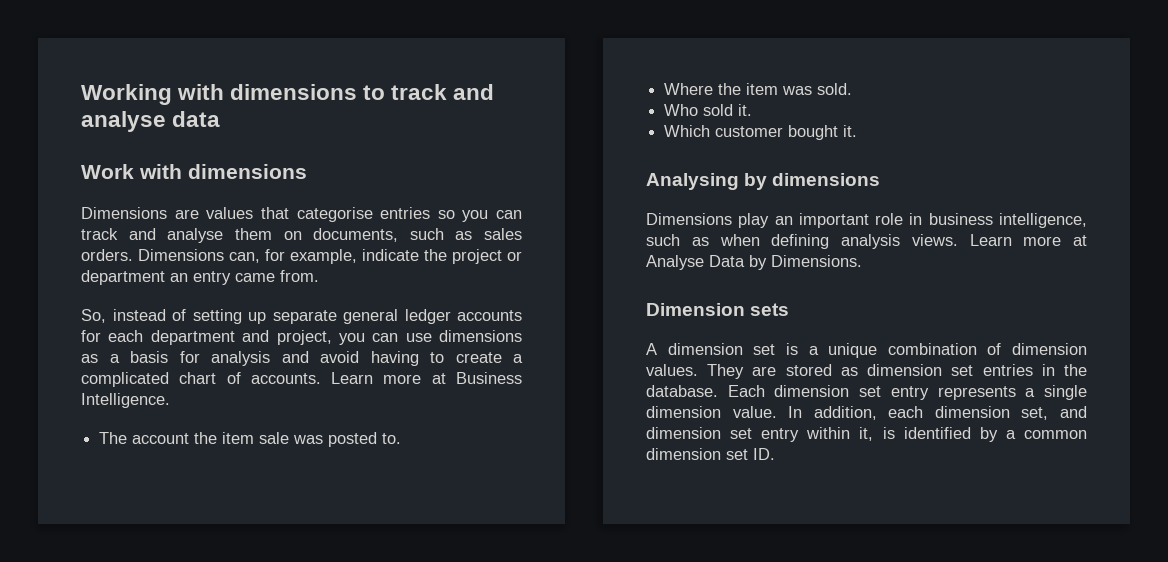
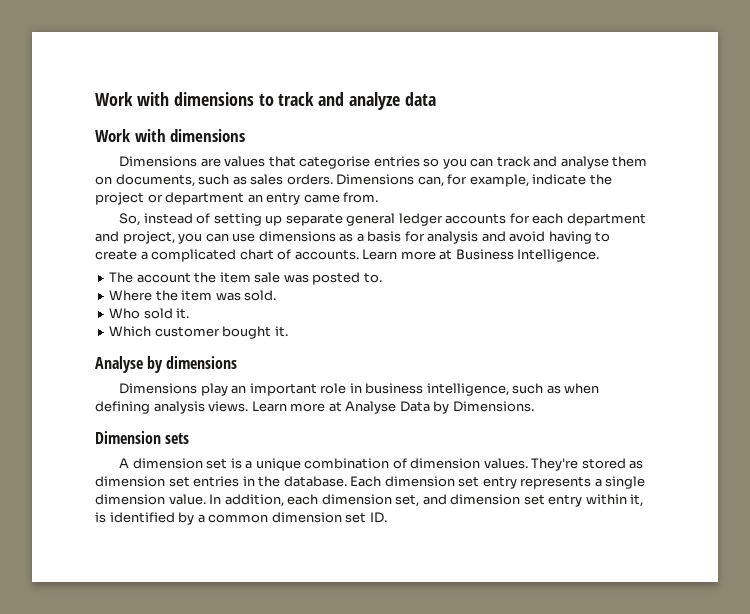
[81,84,172,105] Working -> [95,92,133,106] Work
[81,111,166,132] analyse -> [349,92,401,110] analyze
[646,173,739,190] Analysing -> [95,356,143,373] Analyse
[707,364,777,379] They are -> [531,458,579,471] They're

